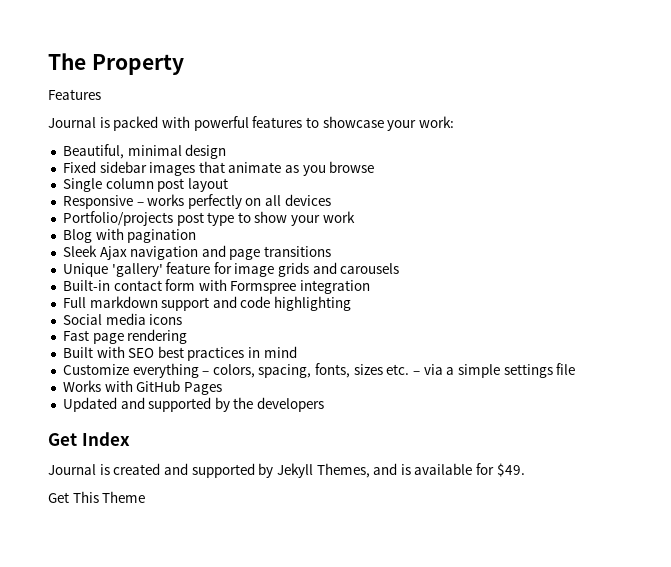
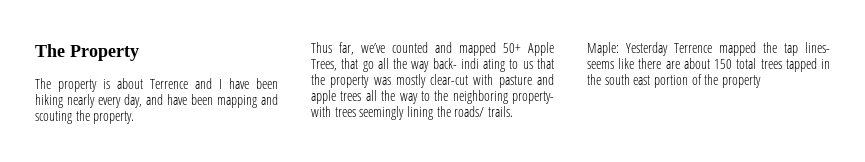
[48,89,101,100] [48,116,454,131] [62,144,227,159] [62,161,375,176] [62,178,228,192] [62,194,331,209] [62,211,355,226] [62,228,197,243] [62,245,332,260] [62,262,400,277] [62,279,371,294] [62,296,352,311] [62,313,183,325] [62,329,188,344] [62,346,297,361] [62,363,576,378] [62,380,222,395] [62,397,325,412] [48,432,130,446] [48,463,525,478] [48,491,146,503] Features // Journal is packed with powerful features to showcase your work: // Beautiful, minimal design // Fixed sidebar images that animate as you browse // Single column post layout // Responsive – works perfectly on all devices // Portfolio/projects post type to show your work // Blog with pagination // Sleek Ajax navigation and page transitions // Unique 'gallery' feature for image grids and carousels // Built-in contact form with Formspree integration // Full markdown support and code highlighting // Social media icons // Fast page rendering // Built with SEO best practices in mind // Customize everything – colors, spacing, fonts, sizes etc. – via a simple settings file // Works with GitHub Pages // Updated and supported by the developers // Get Index // Journal is created and supported by Jekyll Themes, and is available for $49. // Get This Theme -> [35,78,278,92] [35,94,278,108] [35,110,135,124] [311,42,554,56] [311,58,554,72] [311,74,554,88] [311,90,554,104] [311,106,513,120] [587,42,830,56] [587,58,830,72] [587,74,761,88] The property is about Terrence and I have been hiking nearly every day, and have been mapping and scouting the property. // Thus far, we’ve counted and mapped 50+ Apple Trees, that go all the way back- indi ating to us that the property was mostly clear-cut with pasture and apple trees all the way to the neighboring property- with trees seemingly lining the roads/ trails. // Maple: Yesterday Terrence mapped the tap lines- seems like there are about 150 total trees tapped in the south east portion of the property

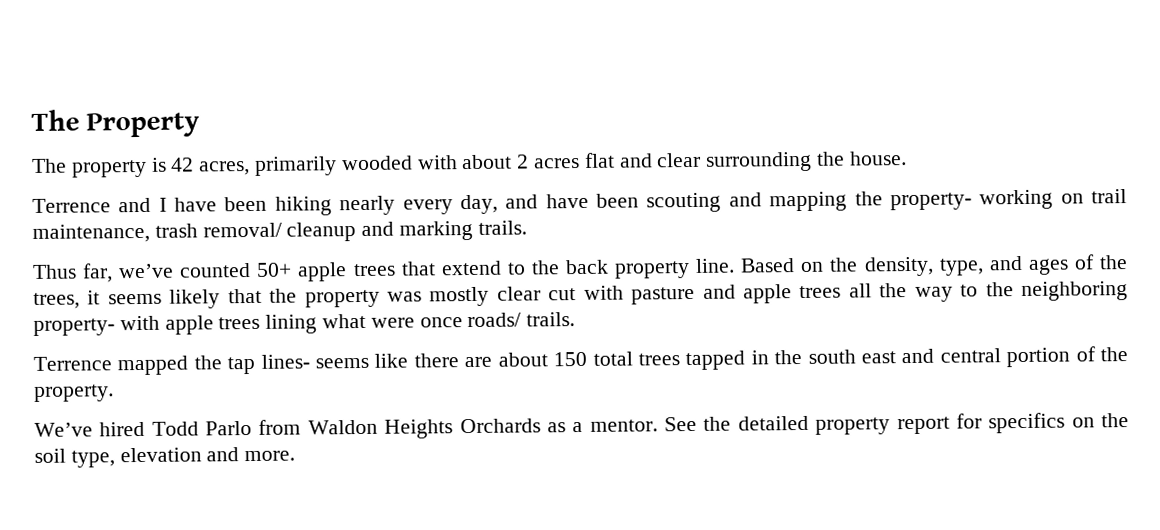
[117,78,144,89] about -> [171,151,907,176] 42 acres, primarily wooded with about 2 acres flat and clear surrounding the house. //
[217,94,278,108] [35,110,135,124] [311,42,554,56] [311,58,533,72] mapping and scouting the property. // Thus far, we’ve counted and mapped 50+ Apple Trees, that go all the way back- indi ating to us -> [646,189,1127,213] [32,220,527,243] [32,254,1128,283] [33,289,221,309] scouting and mapping the property- working on trail maintenance, trash removal/ cleanup and marking trails. // Thus far, we’ve counted 50+ apple trees that extend to the back property line. Based on the density, type, and ages of the trees, it seems likely
[430,74,469,85] clear-cut -> [496,286,577,301] clear cut
[334,106,451,120] trees seemingly lining the -> [164,313,463,335] apple trees lining what were once
[587,42,669,56] Maple: Yesterday -> (576, 319) none
(651, 80) none -> [901,348,1001,364] and central
[721,75,761,88] property -> [34,384,114,402] [34,412,1129,439] [34,447,296,468] property. // We’ve hired Todd Parlo from Waldon Heights Orchards as a mentor. See the detailed property report for specifics on the soil type, elevation and more.

